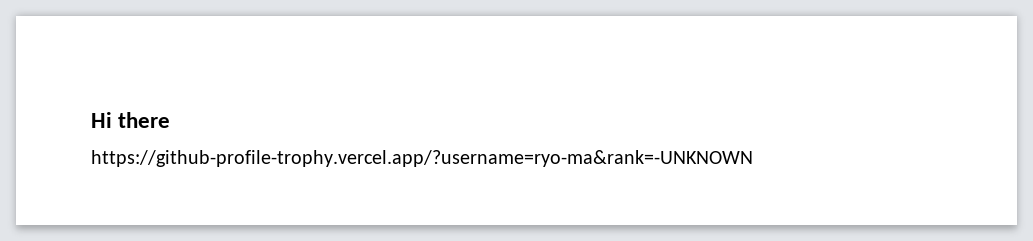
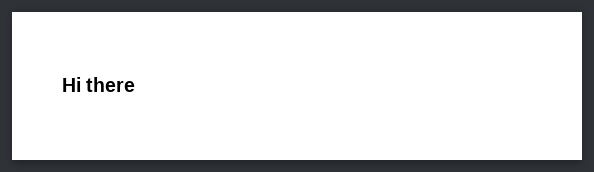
[91,150,753,167] // https://github-profile-trophy.vercel.app/?username=ryo-ma&rank=-UNKNOWN -> (136, 84) none

